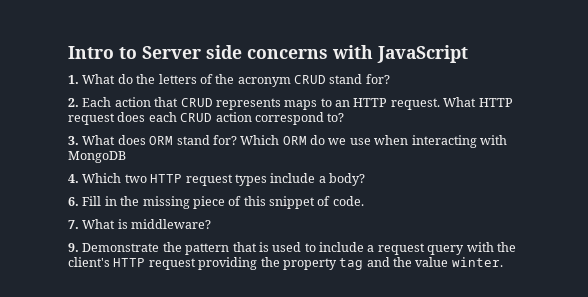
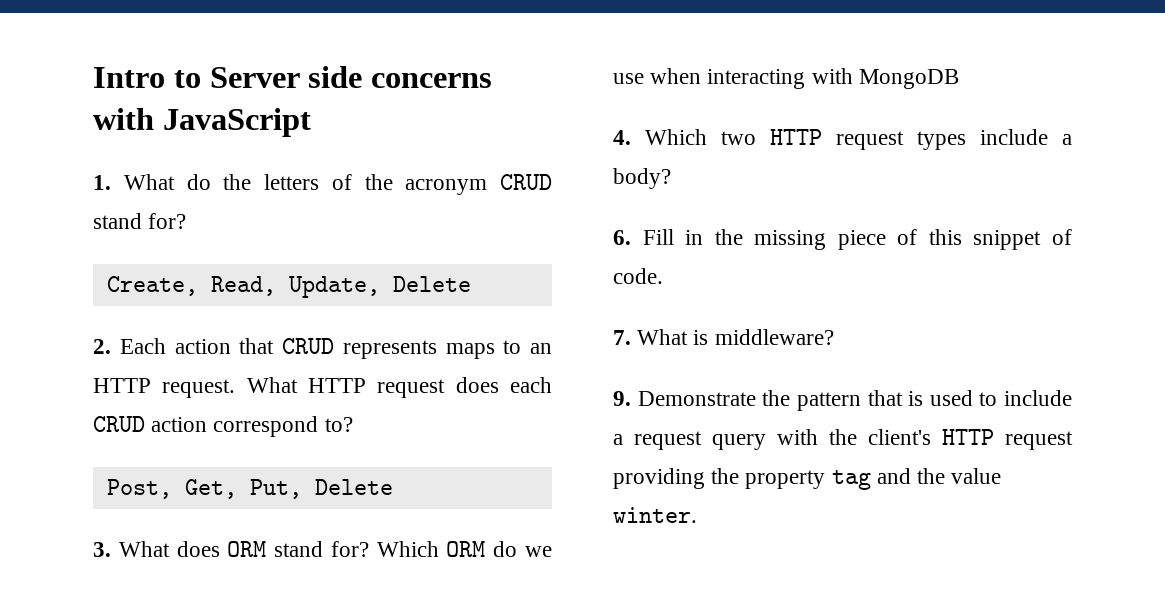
(390, 79) none -> [106,276,471,298] // Create, Read, Update, Delete
(345, 117) none -> [106,479,393,499] // Post, Get, Put, Delete

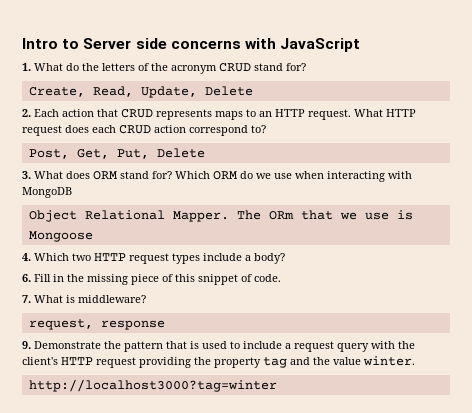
(959, 79) none -> [28,210,413,222] [28,231,93,242] // Object Relational Mapper. The ORm that we use is Mongoose
(834, 337) none -> [28,319,165,330] // request, response
(697, 515) none -> [28,379,277,392] // http://localhost3000?tag=winter

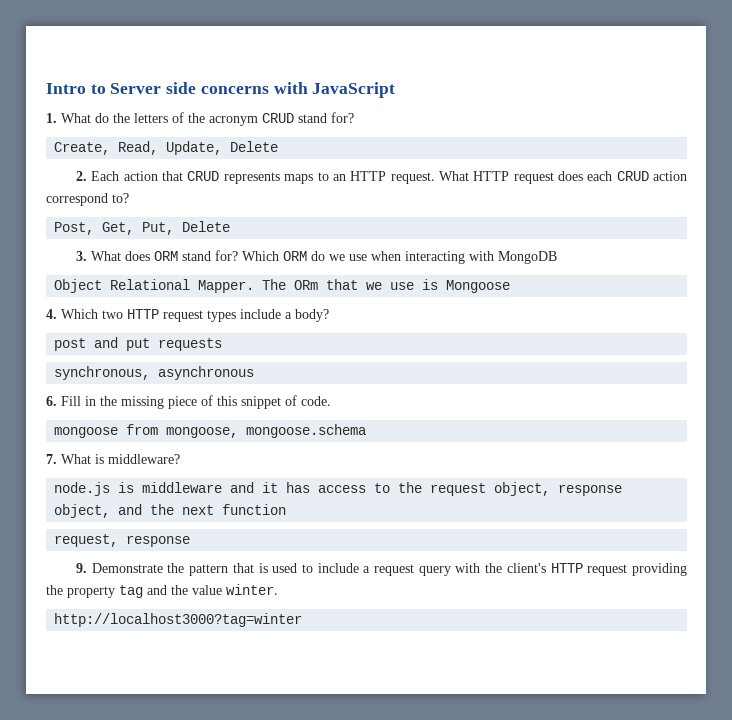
(285, 258) none -> [54,337,223,351] [54,366,255,380] // post and put requests // synchronous, asynchronous
(281, 278) none -> [54,424,367,438] // mongoose from mongoose, mongoose.schema
(146, 299) none -> [54,482,623,496] [54,504,287,518] // node.js is middleware and it has access to the request object, response object, and the next function

